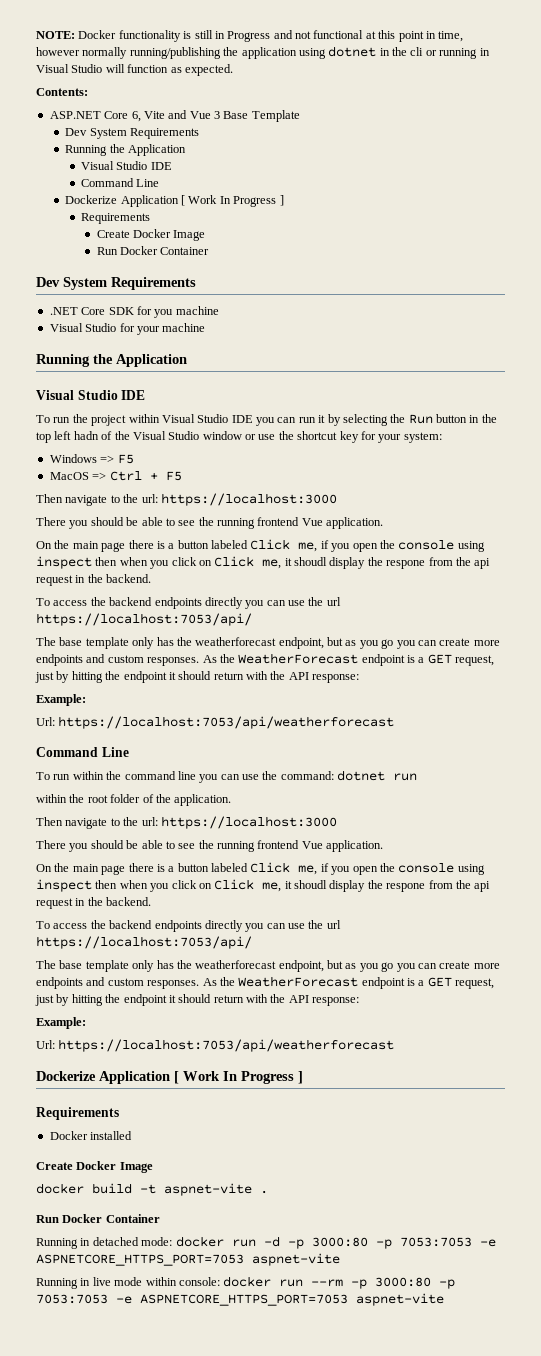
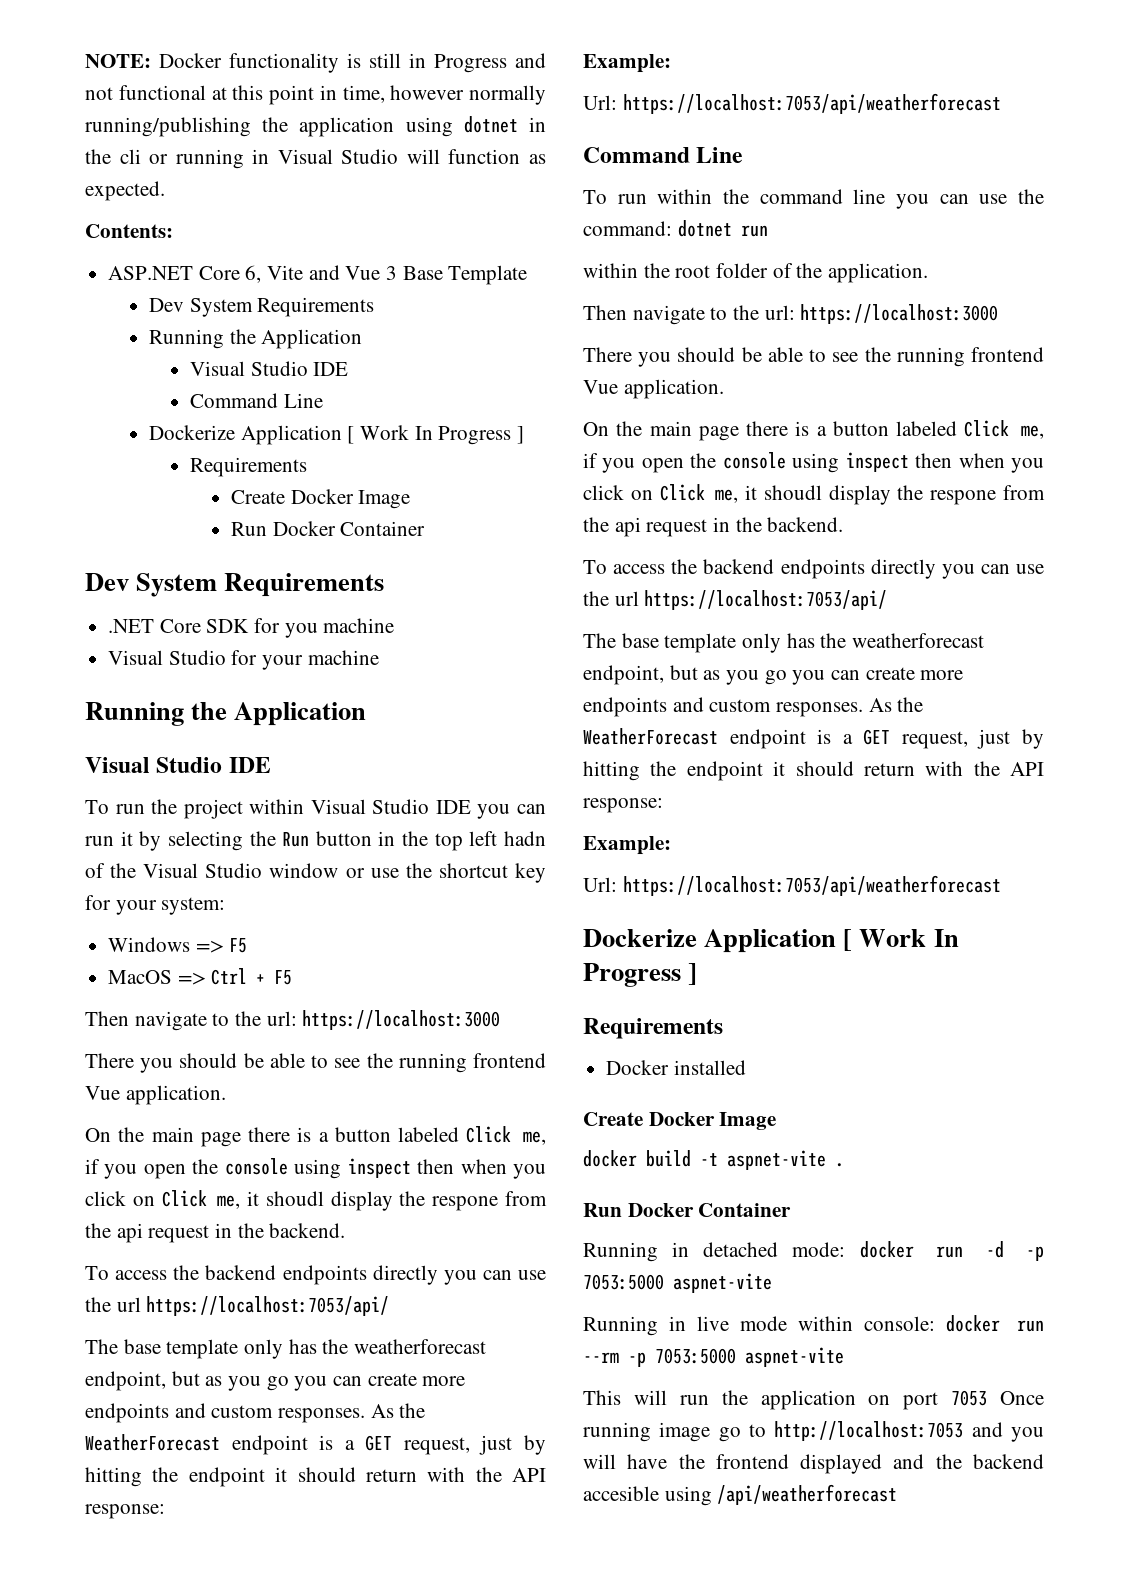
[311,1237,496,1249] [36,1254,244,1266] 3000:80 -p 7053:7053 -e ASPNETCORE_HTTPS_PORT=7053 -> [583,1274,664,1290] 7053:5000
[375,1277,456,1289] [36,1293,444,1306] 3000:80 -p 7053:7053 -e ASPNETCORE_HTTPS_PORT=7053 aspnet-vite -> [655,1347,844,1367] [583,1390,1044,1410] [583,1421,1044,1442] [583,1454,1044,1474] [583,1484,898,1506] 7053:5000 aspnet-vite // This will run the application on port 7053 Once running image go to http://localhost:7053 and you will have the frontend displayed and the backend accesible using /api/weatherforecast

